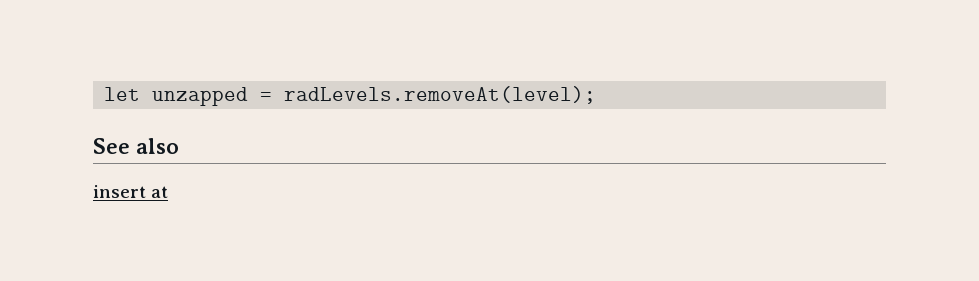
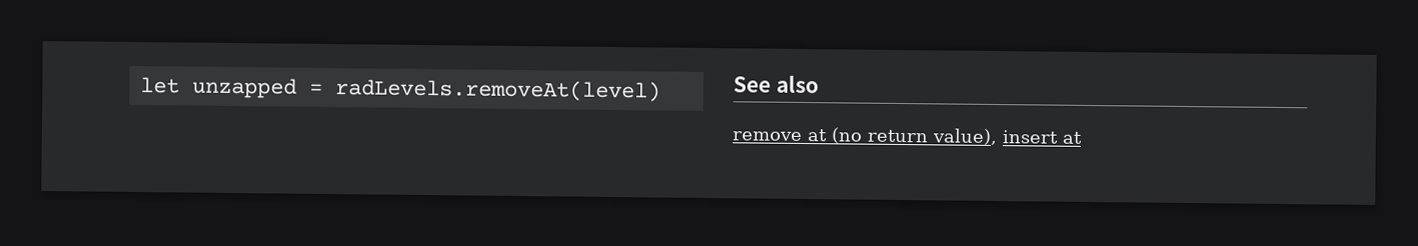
[284,86,597,104] radLevels.removeAt(level); -> [334,78,661,102] radLevels.removeAt(level)
(179, 146) none -> [732,127,997,146] remove at (no return value),

